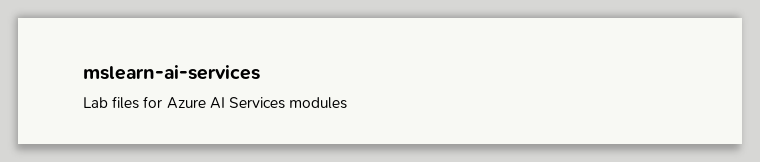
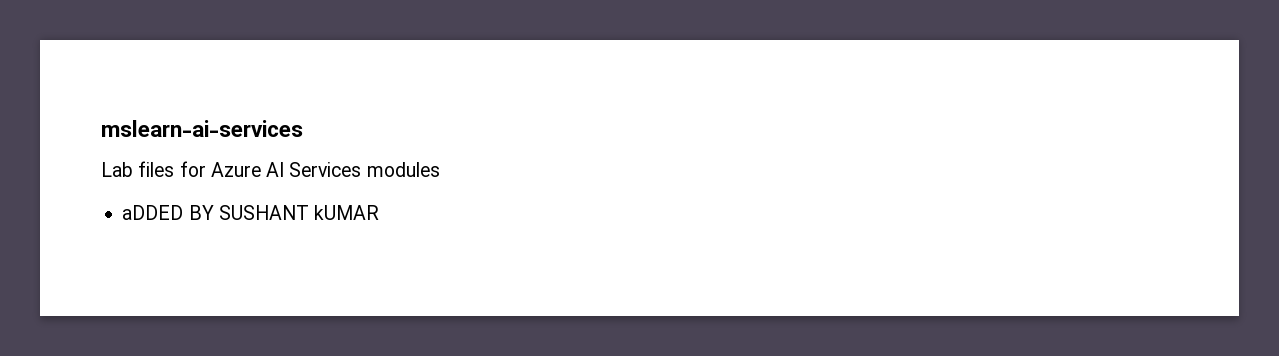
(348, 103) none -> [122,205,380,220] // aDDED BY SUSHANT kUMAR

